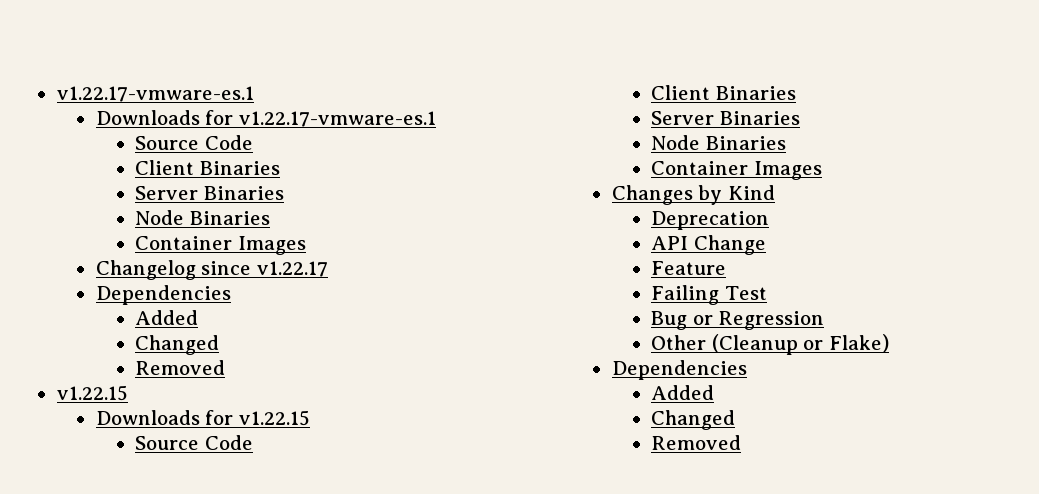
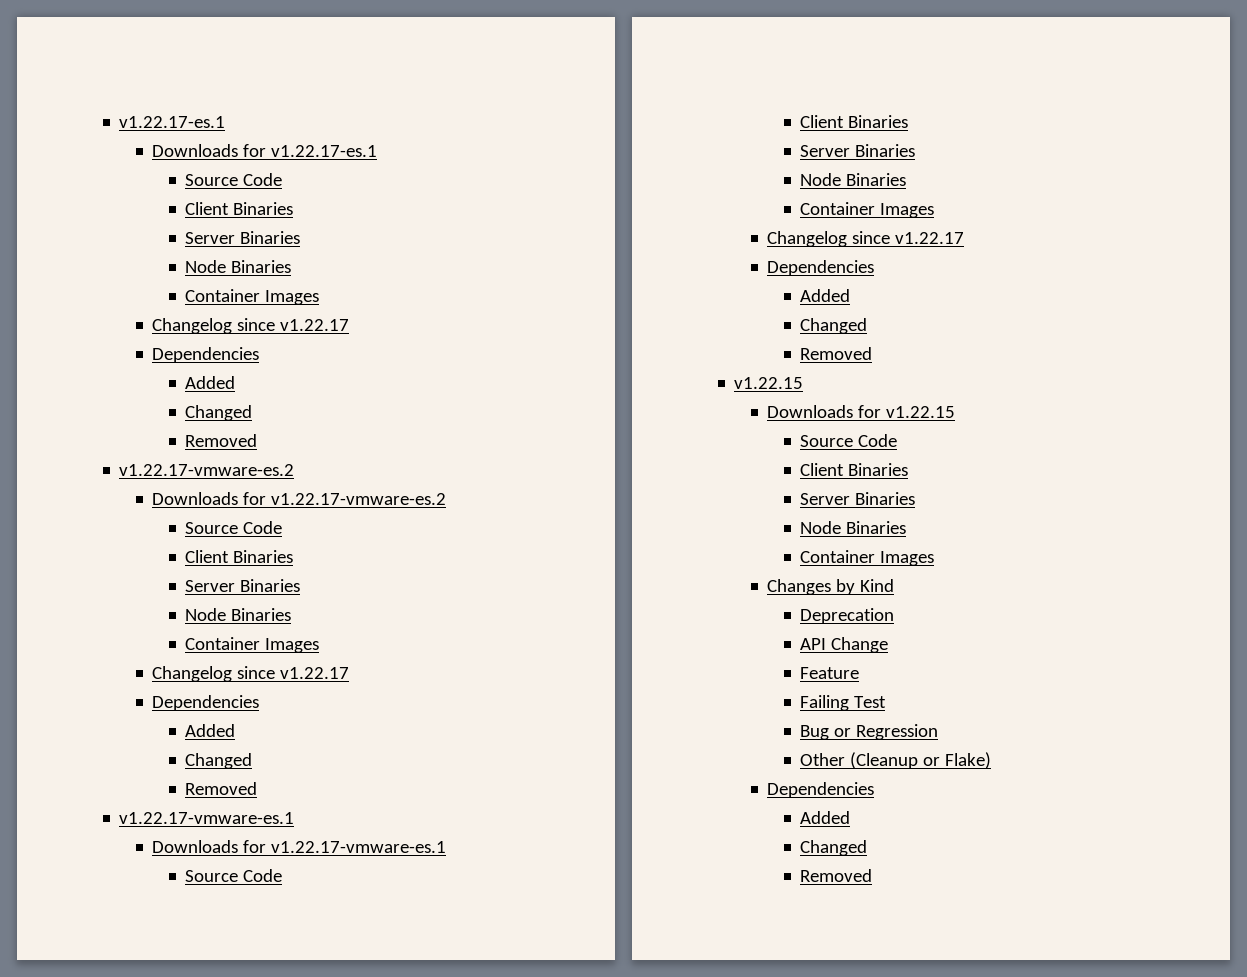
(56, 94) none -> [119,116,226,128] [152,144,378,157] [185,173,283,186] [185,202,294,215] [185,231,301,244] [185,260,292,273] [185,289,320,305] [152,318,350,334] [152,347,260,363] [185,376,236,389] [185,405,253,421] [185,434,258,447] [119,464,295,476] [152,492,447,505] [185,521,283,534] [185,550,294,563] [185,579,301,592] [185,608,292,621] [185,637,320,653] [152,666,350,682] [152,695,260,711] [185,724,236,737] [185,753,253,769] [185,782,258,795] v1.22.17-es.1 // Downloads for v1.22.17-es.1 // Source Code // Client Binaries // Server Binaries // Node Binaries // Container Images // Changelog since v1.22.17 // Dependencies // Added // Changed // Removed // v1.22.17-vmware-es.2 // Downloads for v1.22.17-vmware-es.2 // Source Code // Client Binaries // Server Binaries // Node Binaries // Container Images // Changelog since v1.22.17 // Dependencies // Added // Changed // Removed //

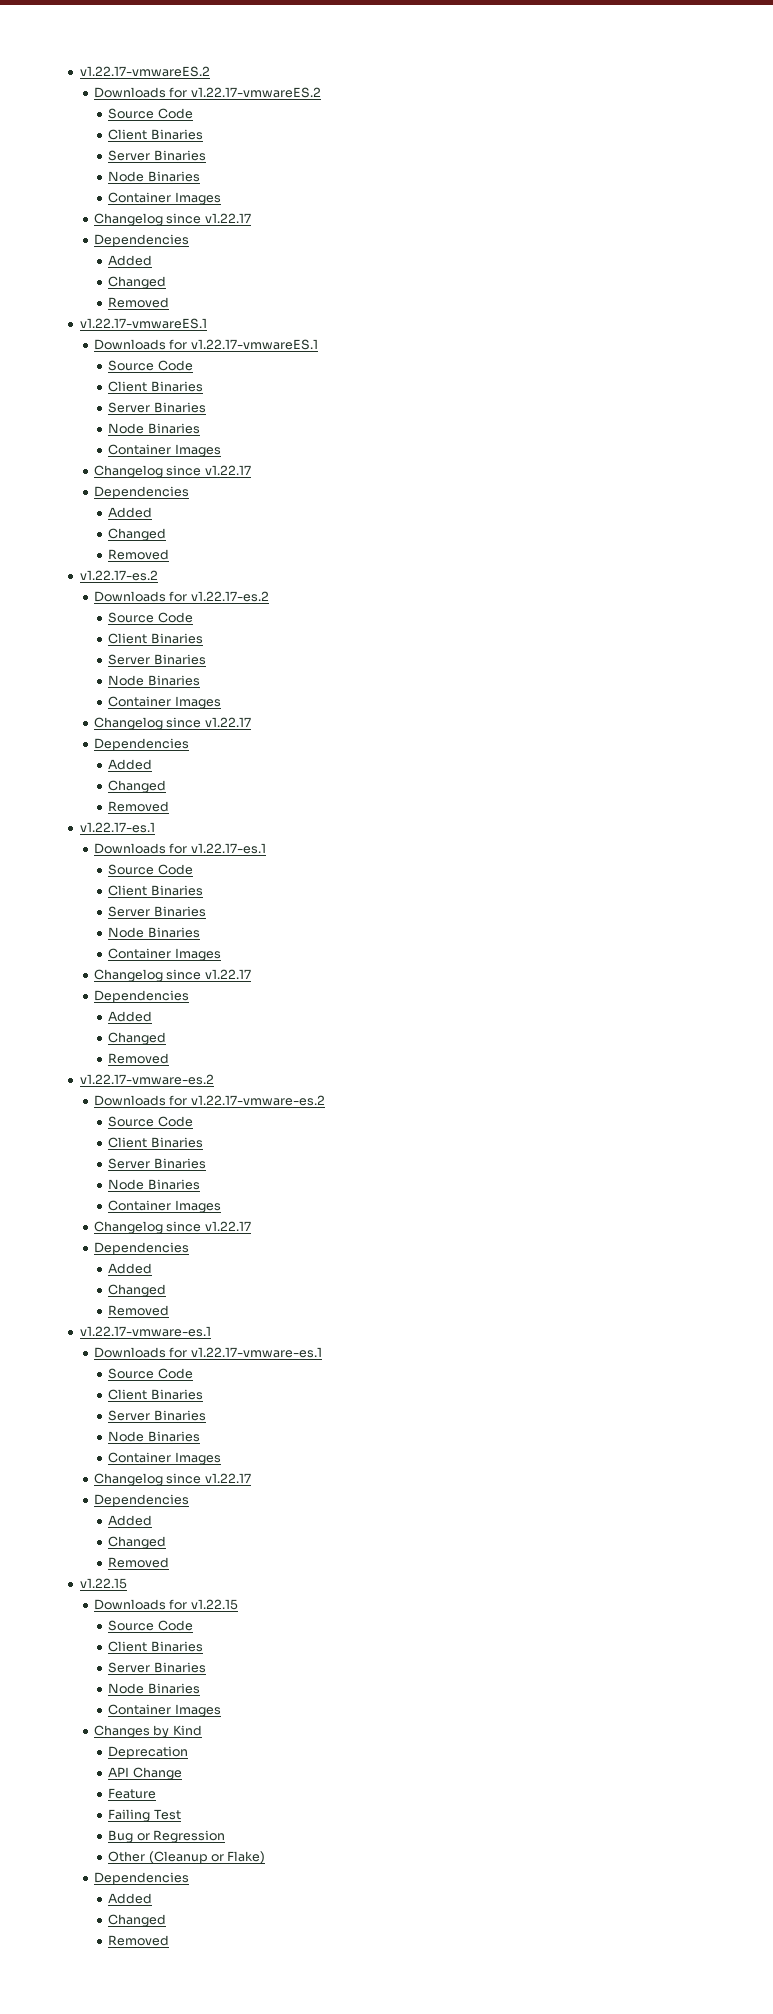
(119, 122) none -> [79,66,210,77] [94,87,321,98] [108,108,193,119] [108,129,203,140] [108,150,206,161] [108,171,200,182] [108,192,221,205] [94,213,251,226] [94,234,190,247] [108,255,153,266] [108,276,167,289] [108,297,170,308] [79,318,207,329] [94,339,318,350] [108,360,193,371] [108,381,203,392] [108,402,206,413] [108,423,200,434] [108,444,221,457] [94,465,251,478] [94,486,190,499] [108,507,153,518] [108,528,167,541] [108,549,170,560] [79,570,158,581] [94,591,269,602] [108,612,193,623] [108,633,203,644] [108,654,206,665] [108,675,200,686] [108,696,221,709] [94,717,251,730] [94,738,190,751] [108,759,153,770] [108,780,167,793] [108,801,170,812] v1.22.17-vmwareES.2 // Downloads for v1.22.17-vmwareES.2 // Source Code // Client Binaries // Server Binaries // Node Binaries // Container Images // Changelog since v1.22.17 // Dependencies // Added // Changed // Removed // v1.22.17-vmwareES.1 // Downloads for v1.22.17-vmwareES.1 // Source Code // Client Binaries // Server Binaries // Node Binaries // Container Images // Changelog since v1.22.17 // Dependencies // Added // Changed // Removed // v1.22.17-es.2 // Downloads for v1.22.17-es.2 // Source Code // Client Binaries // Server Binaries // Node Binaries // Container Images // Changelog since v1.22.17 // Dependencies // Added // Changed // Removed //

